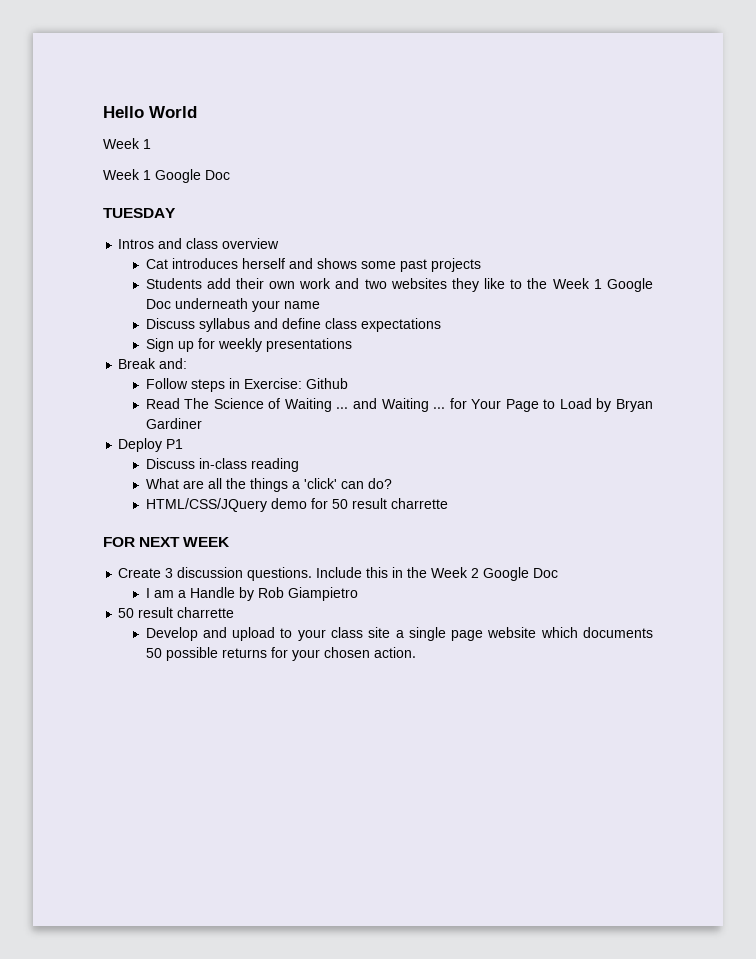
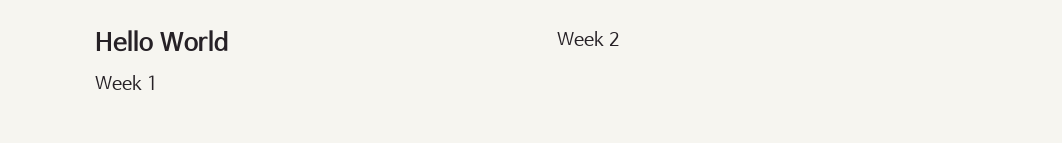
[143,169,230,183] [103,208,176,218] [118,238,280,249] [145,258,481,272] [145,278,654,292] [145,298,320,312] [145,318,441,332] [145,338,352,352] [118,358,188,369] [145,378,348,392] [145,398,654,412] [145,418,202,429] [118,438,184,452] [145,458,299,472] [145,478,392,492] [145,498,448,512] [103,537,231,547] [118,567,559,581] [145,587,358,601] [118,607,235,618] [145,627,653,641] [145,647,416,661] 1 Google Doc // TUESDAY // Intros and class overview // Cat introduces herself and shows some past projects // Students add their own work and two websites they like to the Week 1 Google Doc underneath your name // Discuss syllabus and define class expectations // Sign up for weekly presentations // Break and: // Follow steps in Exercise: Github // Read The Science of Waiting ... and Waiting ... for Your Page to Load by Bryan Gardiner // Deploy P1 // Discuss in-class reading // What are all the things a 'click' can do? // HTML/CSS/JQuery demo for 50 result charrette // FOR NEXT WEEK // Create 3 discussion questions. Include this in the Week 2 Google Doc // I am a Handle by Rob Giampietro // 50 result charrette // Develop and upload to your class site a single page website which documents 50 possible returns for your chosen action. -> [608,32,620,46] 2

